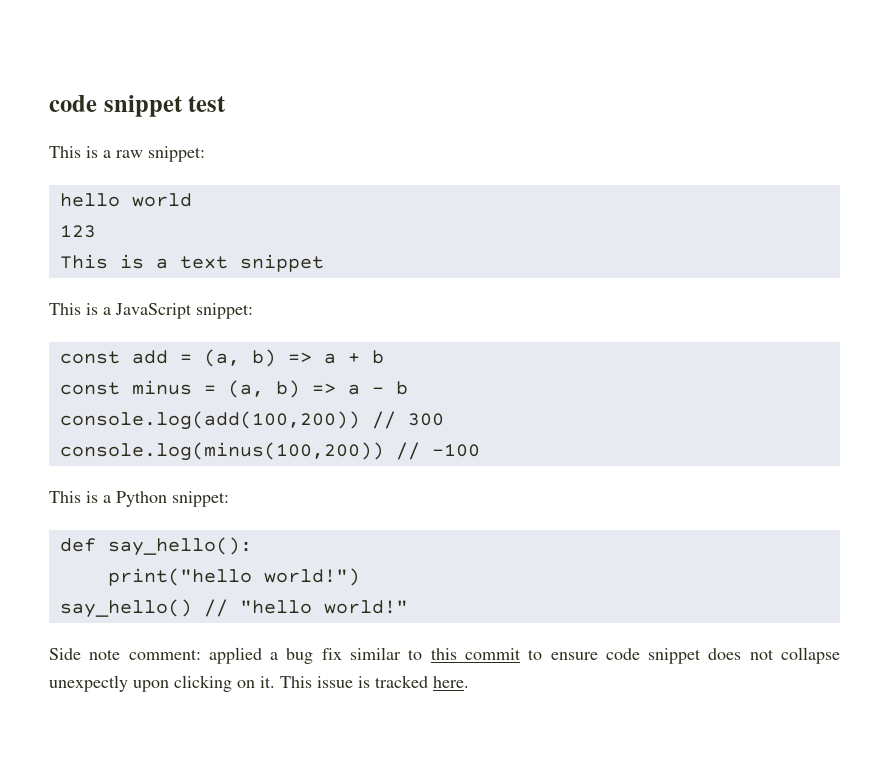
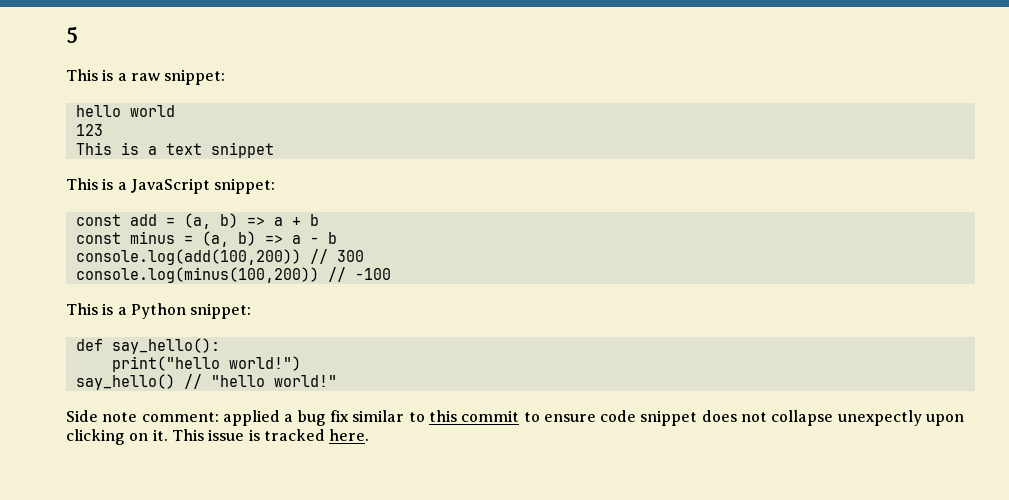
[49,95,227,117] code snippet test -> [66,27,78,43] 5

